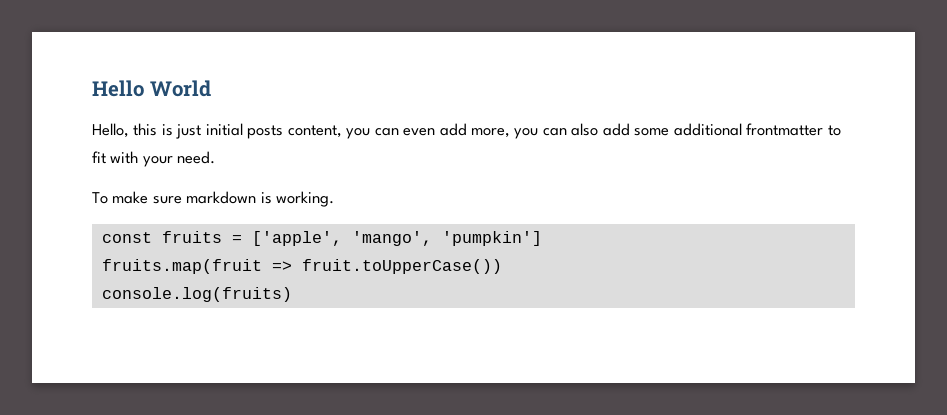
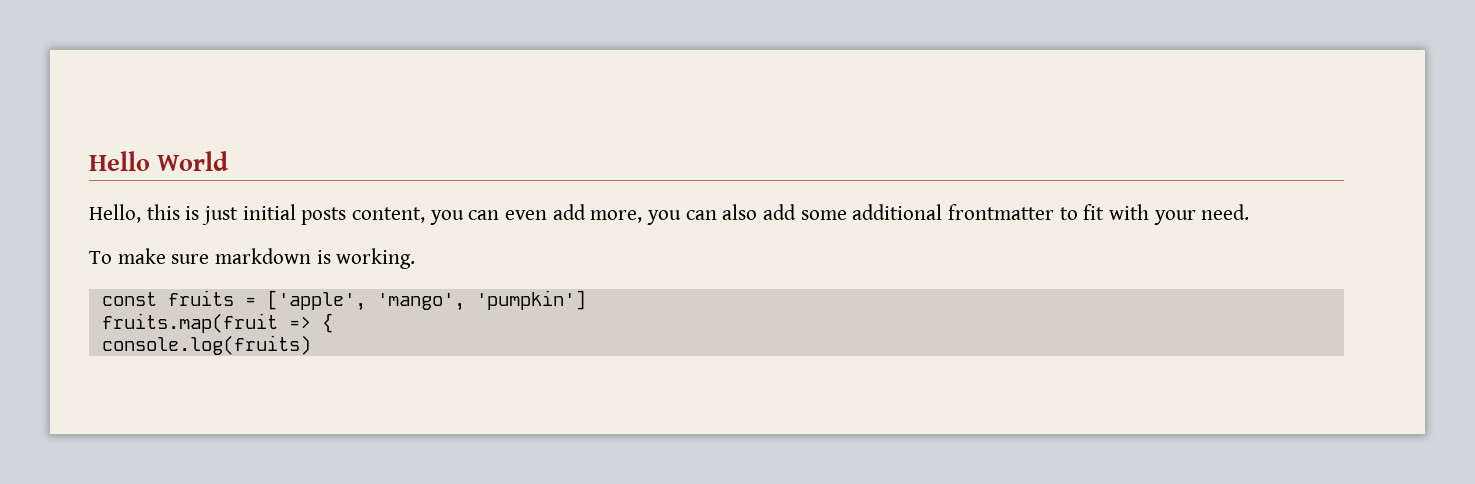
[301,259,502,274] fruit.toUpperCase()) -> [321,313,333,333] {

